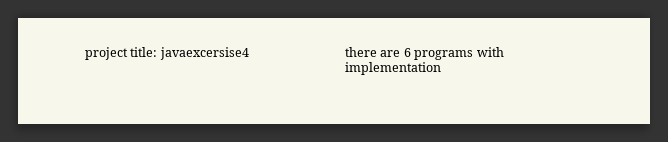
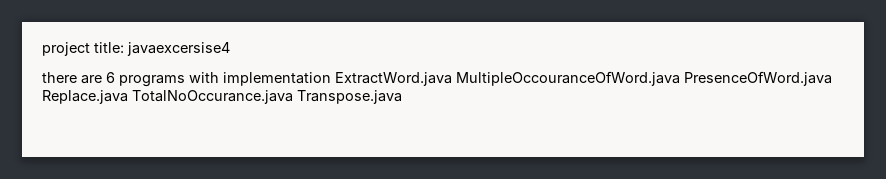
(441, 68) none -> [335,71,832,86] [42,90,402,104] ExtractWord.java MultipleOccouranceOfWord.java PresenceOfWord.java Replace.java TotalNoOccurance.java Transpose.java

